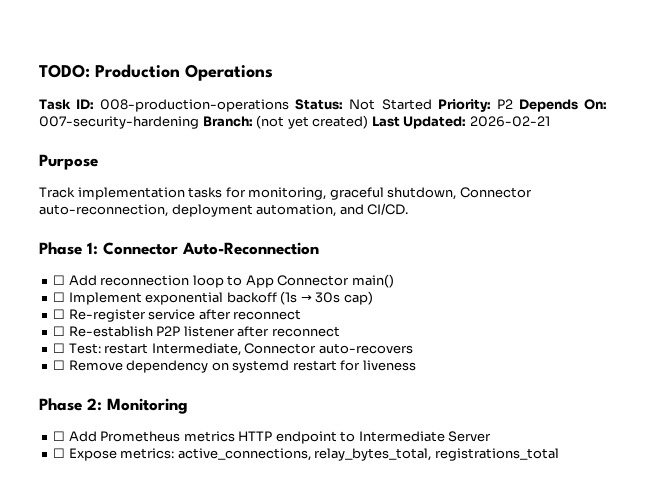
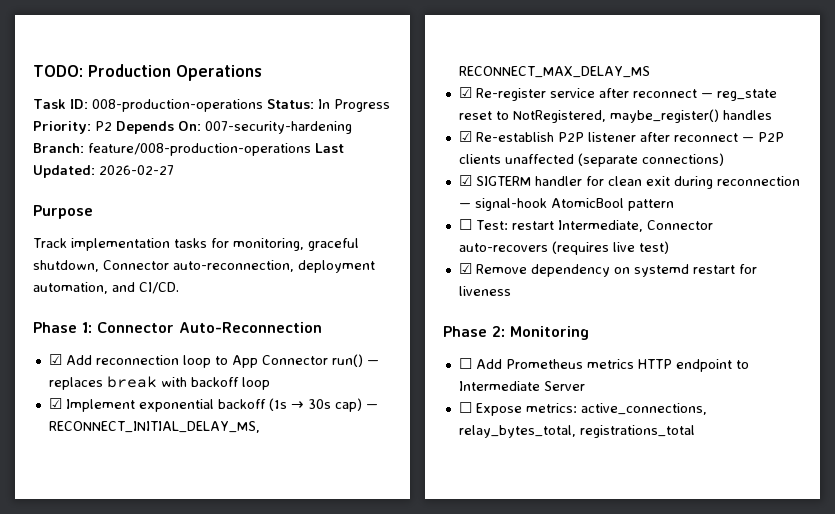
[349,99,432,110] Not Started -> [317,99,390,112] In Progress
[256,115,369,129] (not yet created) -> [88,143,311,156] feature/008-production-operations
[469,116,550,127] 2026-02-21 -> [99,165,174,175] 2026-02-27
[53,275,66,285] ☐ -> [48,354,62,365] ☑
[351,274,394,288] [53,292,66,302] main() // ☐ -> [331,354,379,367] [48,376,270,390] [48,398,62,409] run() — replaces break with backoff loop // ☑
[53,309,66,319] // ☐ -> [365,404,378,409] [48,421,260,433] [458,66,650,78] [458,87,472,98] — RECONNECT_INITIAL_DELAY_MS, RECONNECT_MAX_DELAY_MS // ☑
[53,326,66,336] // ☐ -> [700,89,777,101] [458,109,772,123] [458,131,472,142] — reg_state reset to NotRegistered, maybe_register() handles // ☑
(340, 331) none -> [741,132,784,142] [458,153,724,167] [458,175,800,189] [458,198,674,211] — P2P clients unaffected (separate connections) // ☑ SIGTERM handler for clean exit during reconnection — signal-hook AtomicBool pattern
[53,360,66,370] // ☐ -> [551,241,669,255] [458,263,472,274] (requires live test) // ☑

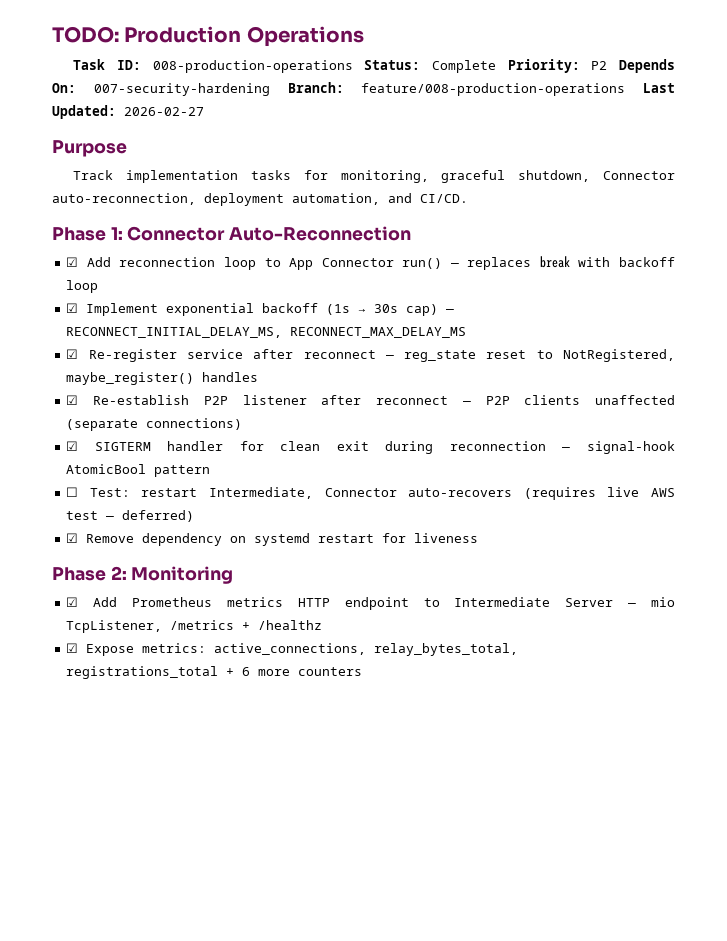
[317,99,390,112] In Progress -> [431,60,496,73] Complete
[638,241,669,254] test) -> [650,488,675,497] [66,510,195,522] AWS test — deferred)
[458,358,472,369] ☐ -> [66,597,79,607] ☑
[458,402,472,413] // ☐ -> [628,597,675,607] [66,620,323,633] [66,643,79,653] — mio TcpListener, /metrics + /healthz // ☑
(695, 431) none -> [226,667,363,676] + 6 more counters

